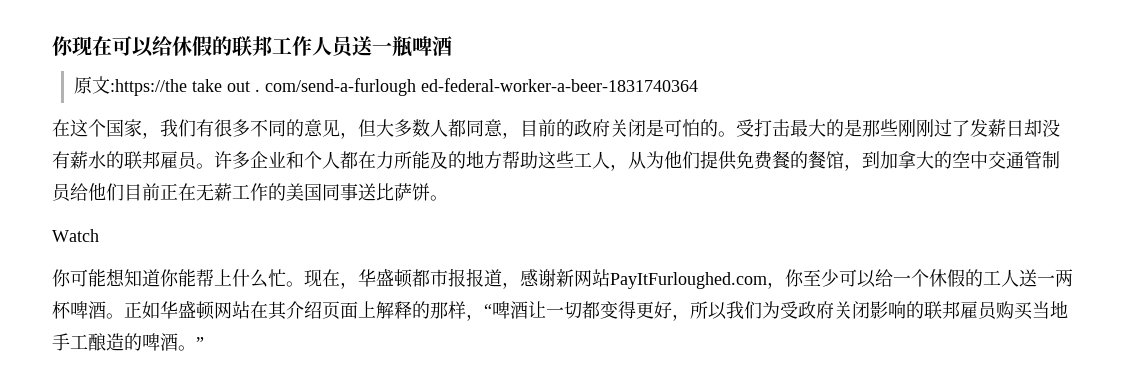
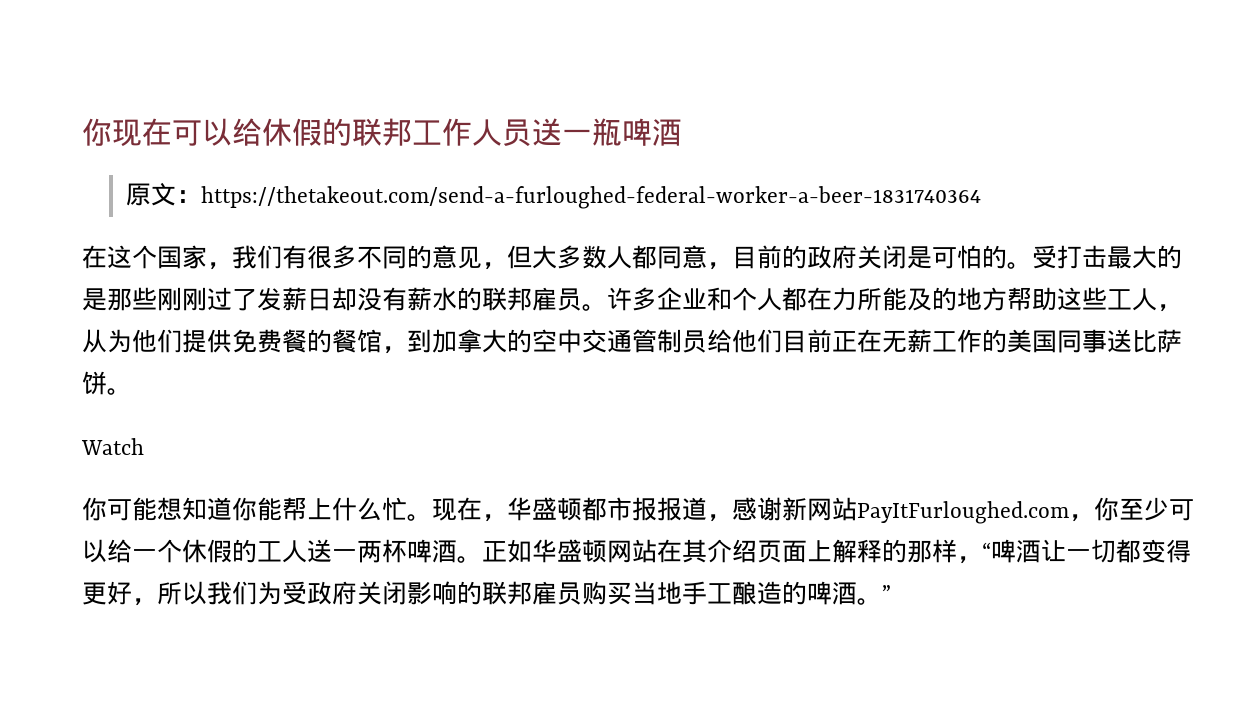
[109,78,698,96] :https://the take out . com/send-a-furlough ed-federal-worker-a-beer-1831740364 -> [176,186,982,209] ：https://thetakeout.com/send-a-furloughed-federal-worker-a-beer-1831740364

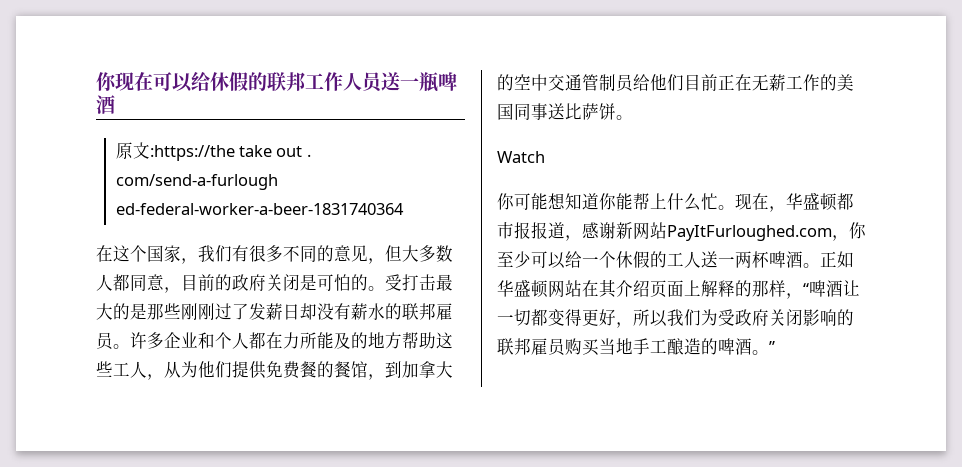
[176,186,982,209] ：https://thetakeout.com/send-a-furloughed-federal-worker-a-beer-1831740364 -> [149,145,311,161] [115,174,278,190] [115,203,404,215] :https://the take out . com/send-a-furlough ed-federal-worker-a-beer-1831740364

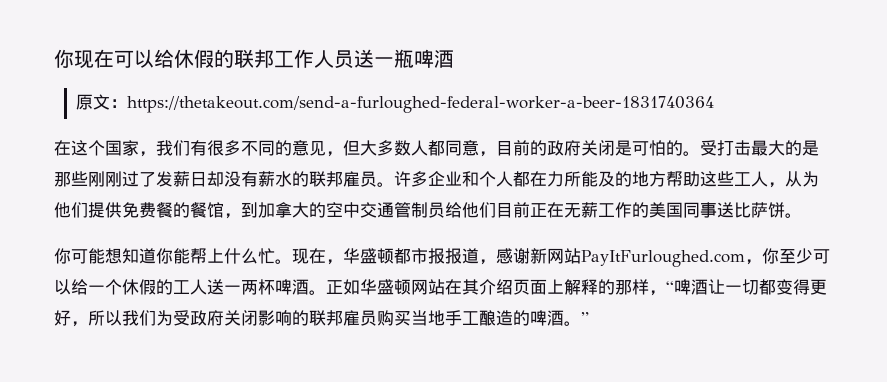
[149,145,311,161] [115,174,278,190] [115,203,404,215] :https://the take out . com/send-a-furlough ed-federal-worker-a-beer-1831740364 -> [110,96,715,113] ：https://thetakeout.com/send-a-furloughed-federal-worker-a-beer-1831740364
[497,151,545,163] // Watch -> (802, 215) none

